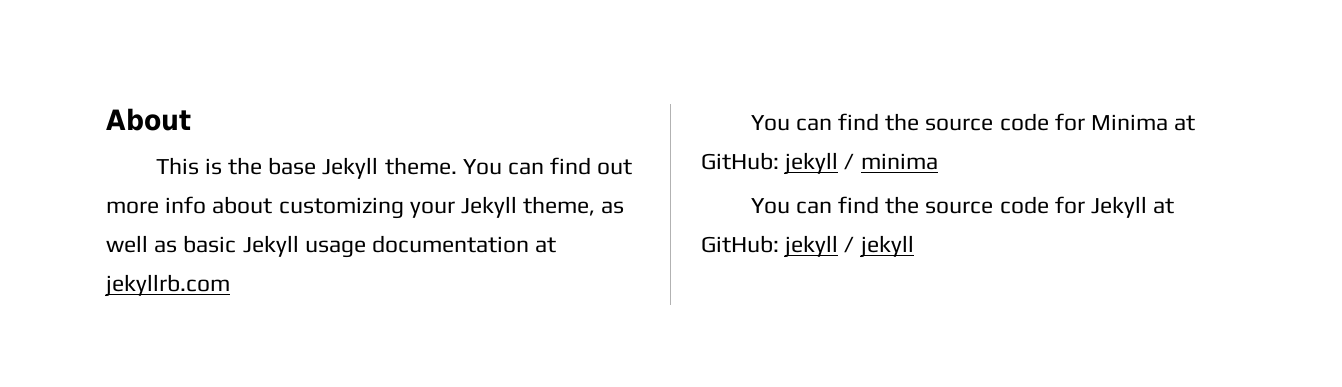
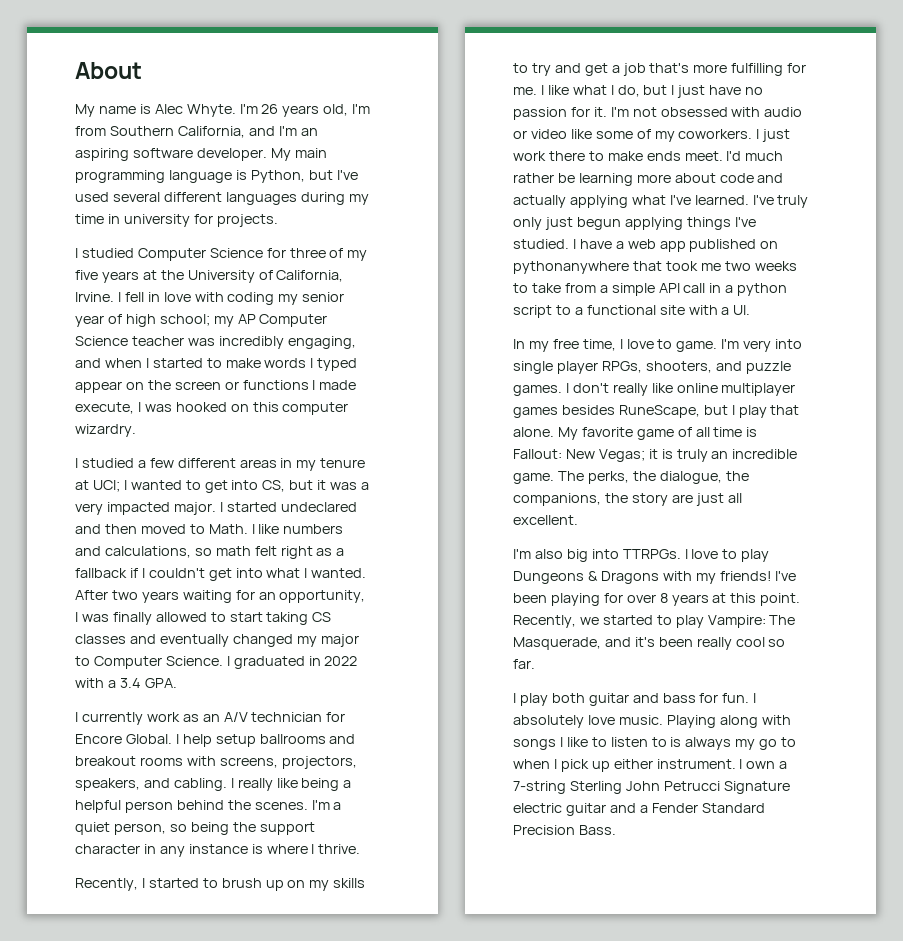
[155,157,633,179] [106,196,625,219] [106,235,557,258] [105,274,230,297] [750,113,1196,131] [701,152,938,175] [750,196,1175,218] [701,235,914,258] This is the base Jekyll theme. You can find out more info about customizing your Jekyll theme, as well as basic Jekyll usage documentation at jekyllrb.com // You can find the source code for Minima at GitHub: jekyll / minima // You can find the source code for Jekyll at GitHub: jekyll / jekyll -> [75,104,371,117] [75,126,318,138] [75,148,327,161] [75,170,358,183] [75,192,369,205] [75,214,278,227] [75,248,368,261] [75,270,344,283] [75,292,345,305] [75,314,328,327] [75,336,356,349] [75,358,358,371] [75,380,357,393] [75,402,349,415] [75,424,136,437] [75,458,366,471] [75,480,370,493] [75,502,357,515] [75,524,344,534] [75,546,345,559] [75,568,367,581] [75,590,366,603] [75,612,332,625] [75,634,359,647] [75,656,358,669] [75,678,177,688] [75,712,346,725] [75,734,356,747] [75,756,357,769] [75,778,352,791] [75,800,342,813] [75,822,315,835] [75,844,361,857] [75,878,366,891] [513,63,807,76] [513,85,764,98] [513,107,803,120] [513,129,791,142] [513,151,784,161] [513,173,784,186] [513,195,809,208] [513,217,756,230] [513,239,779,252] [513,261,797,274] [513,283,788,296] [513,305,751,318] [513,339,803,352] [513,361,791,374] [513,383,796,396] [513,405,800,418] [513,427,758,440] [513,449,798,462] [513,471,749,484] [513,493,742,506] [513,515,578,525] [513,549,770,562] [513,571,797,584] [513,593,801,606] [513,615,796,628] [513,637,786,650] [513,659,535,669] [513,693,757,706] [513,715,791,728] [513,737,797,750] [513,759,788,772] [513,781,790,794] [513,803,765,816] [513,825,616,835] My name is Alec Whyte. I'm 26 years old, I'm from Southern California, and I'm an aspiring software developer. My main programming language is Python, but I've used several different languages during my time in university for projects. // I studied Computer Science for three of my five years at the University of California, Irvine. I fell in love with coding my senior year of high school; my AP Computer Science teacher was incredibly engaging, and when I started to make words I typed appear on the screen or functions I made execute, I was hooked on this computer wizardry. // I studied a few different areas in my tenure at UCI; I wanted to get into CS, but it was a very impacted major. I started undeclared and then moved to Math. I like numbers and calculations, so math felt right as a fallback if I couldn't get into what I wanted. After two years waiting for an opportunity, I was finally allowed to start taking CS classes and eventually changed my major to Computer Science. I graduated in 2022 with a 3.4 GPA. // I currently work as an A/V technician for Encore Global. I help setup ballrooms and breakout rooms with screens, projectors, speakers, and cabling. I really like being a helpful person behind the scenes. I'm a quiet person, so being the support character in any instance is where I thrive. // Recently, I started to brush up on my skills to try and get a job that's more fulfilling for me. I like what I do, but I just have no passion for it. I'm not obsessed with audio or video like some of my coworkers. I just work there to make ends meet. I'd much rather be learning more about code and actually applying what I've learned. I've truly only just begun applying things I've studied. I have a web app published on pythonanywhere that took me two weeks to take from a simple API call in a python script to a functional site with a UI. // In my free time, I love to game. I'm very into single player RPGs, shooters, and puzzle games. I don't really like online multiplayer games besides RuneScape, but I play that alone. My favorite game of all time is Fallout: New Vegas; it is truly an incredible game. The perks, the dialogue, the companions, the story are just all excellent. // I'm also big into TTRPGs. I love to play Dungeons & Dragons with my friends! I've been playing for over 8 years at this point. Recently, we started to play Vampire: The Masquerade, and it's been really cool so far. // I play both guitar and bass for fun. I absolutely love music. Playing along with songs I like to listen to is always my go to when I pick up either instrument. I own a 7-string Sterling John Petrucci Signature electric guitar and a Fender Standard Precision Bass.

